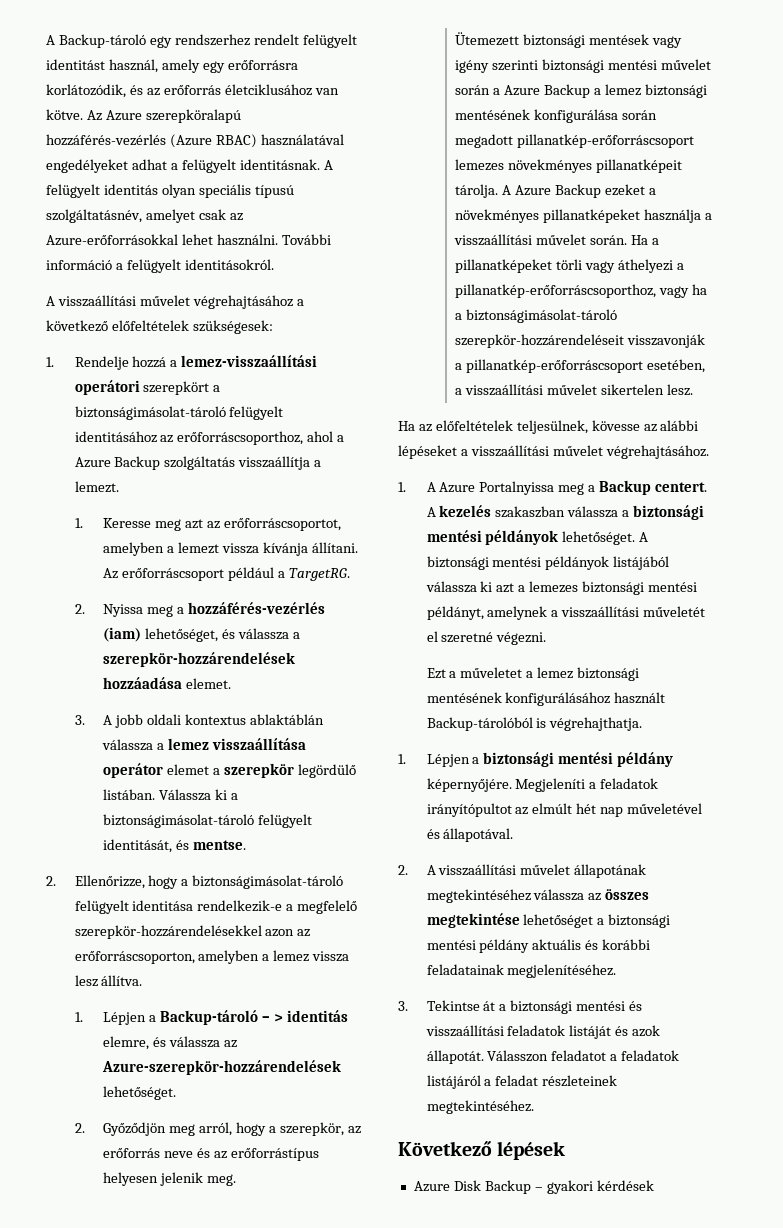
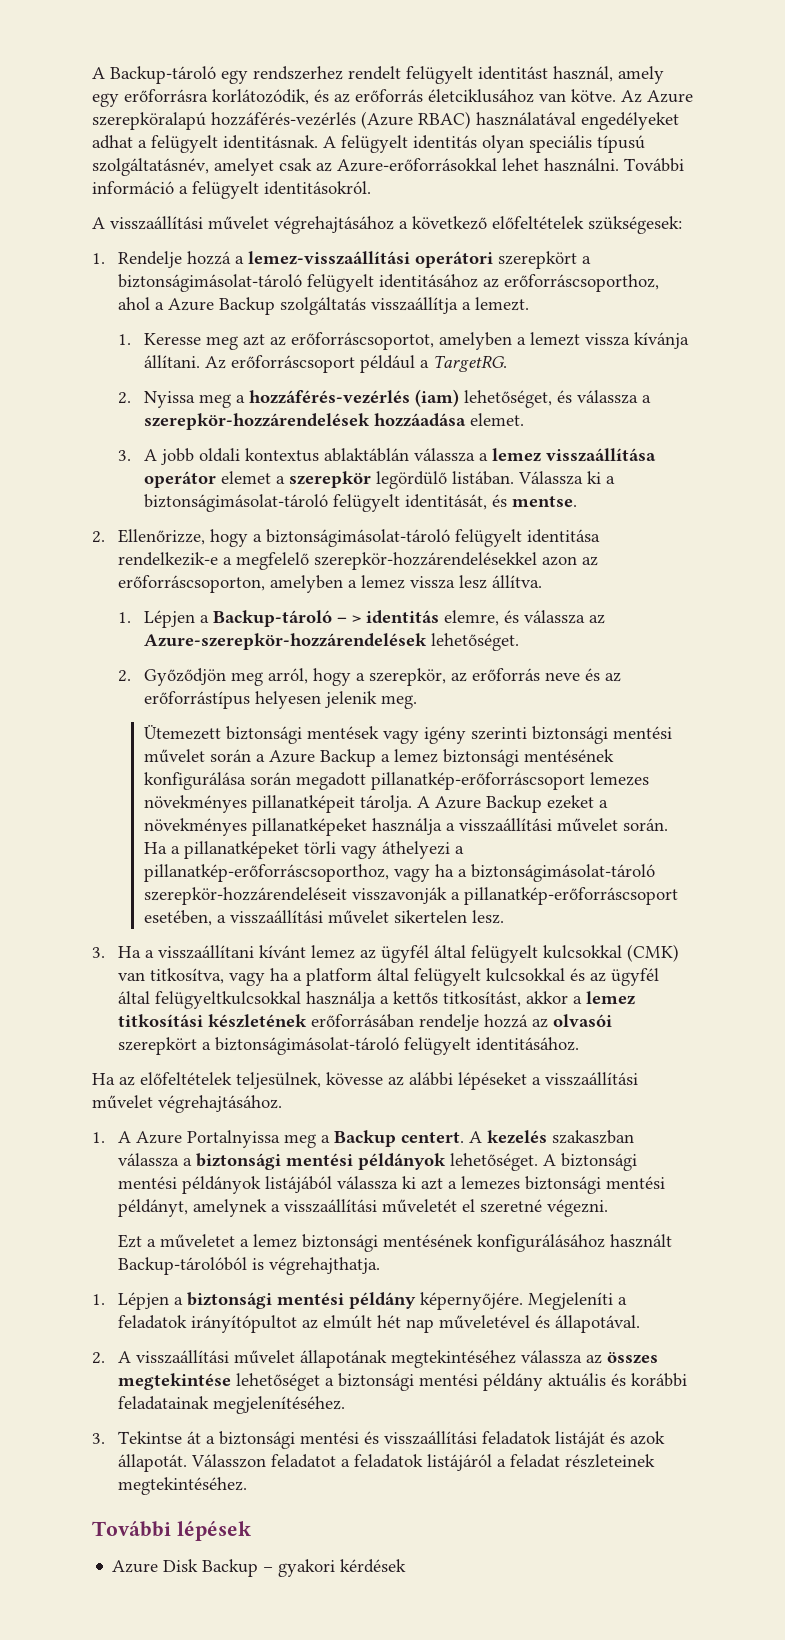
(693, 390) none -> [92,944,680,963] [118,968,660,986] [118,991,636,1009] [118,1014,613,1031] [118,1037,580,1055] // 3. Ha a visszaállítani kívánt lemez az ügyfél által felügyelt kulcsokkal (CMK) van titkosítva, vagy ha a platform által felügyelt kulcsokkal és az ügyfél által felügyeltkulcsokkal használja a kettős titkosítást, akkor a lemez titkosítási készletének erőforrásában rendelje hozzá az olvasói szerepkört a biztonságimásolat-tároló felügyelt identitásához.
[398,1141,492,1156] Következő -> [92,1521,171,1537] További

